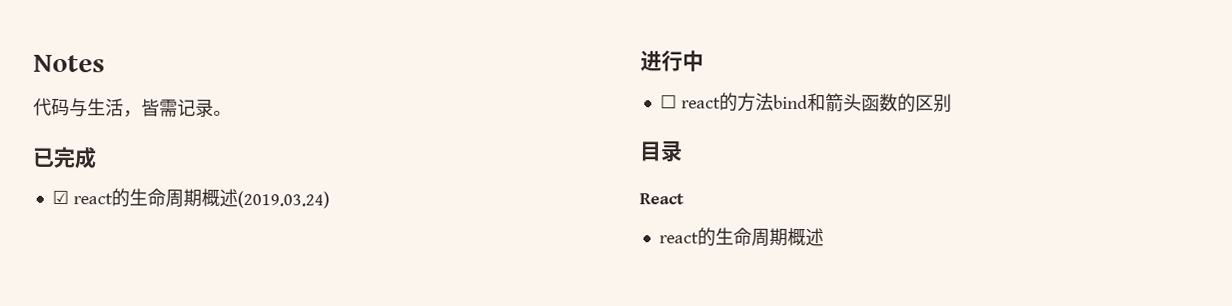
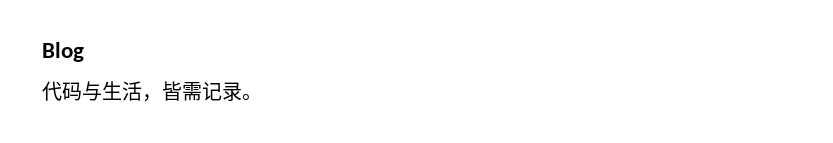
[33,54,105,73] Notes -> [42,42,84,62] Blog
[32,146,97,170] [51,188,330,209] [640,50,704,72] [659,92,952,113] [639,140,683,163] [639,193,684,205] [658,227,824,247] // 已完成 // ☑ react的生命周期概述(2019.03.24) // 进行中 // ☐ react的方法bind和箭头函数的区别 // 目录 // React // react的生命周期概述 -> (262, 97) none

